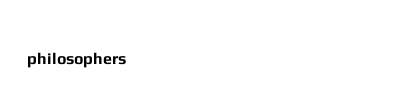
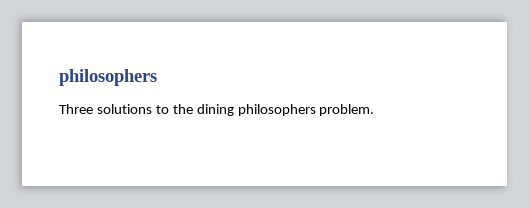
[27,52,126,68] philosophers -> [59,69,157,86] [59,104,375,116] philosophers // Three solutions to the dining philosophers problem.

